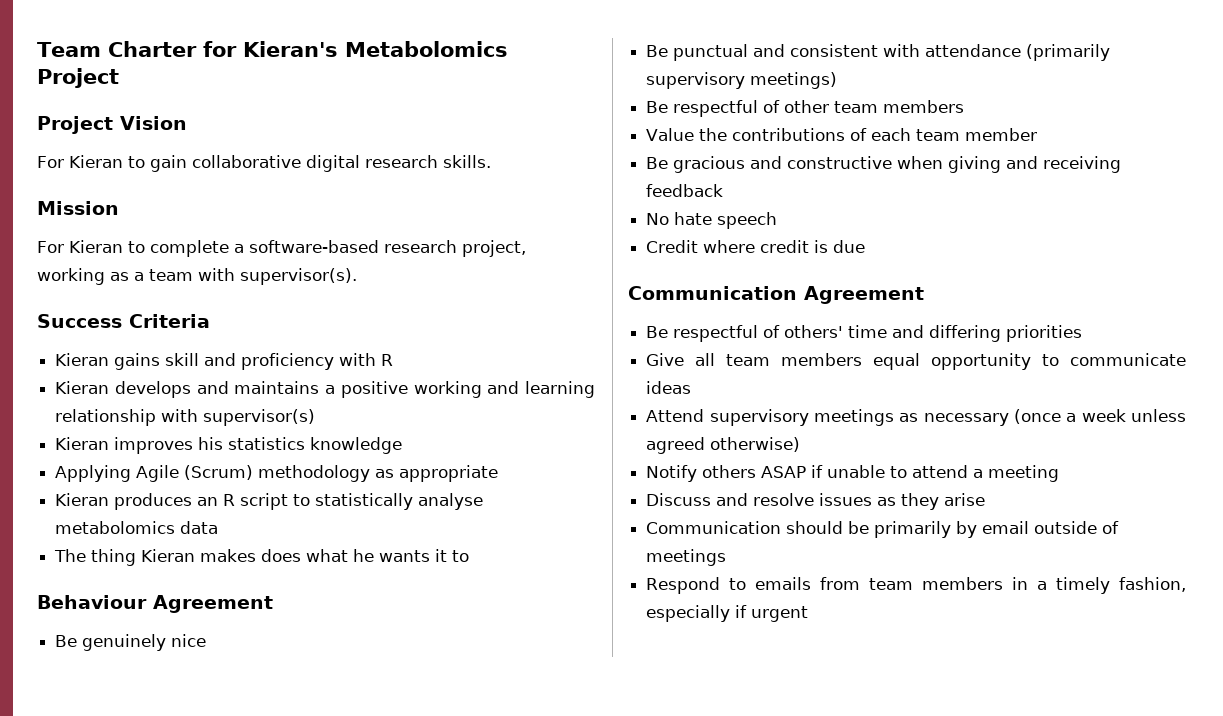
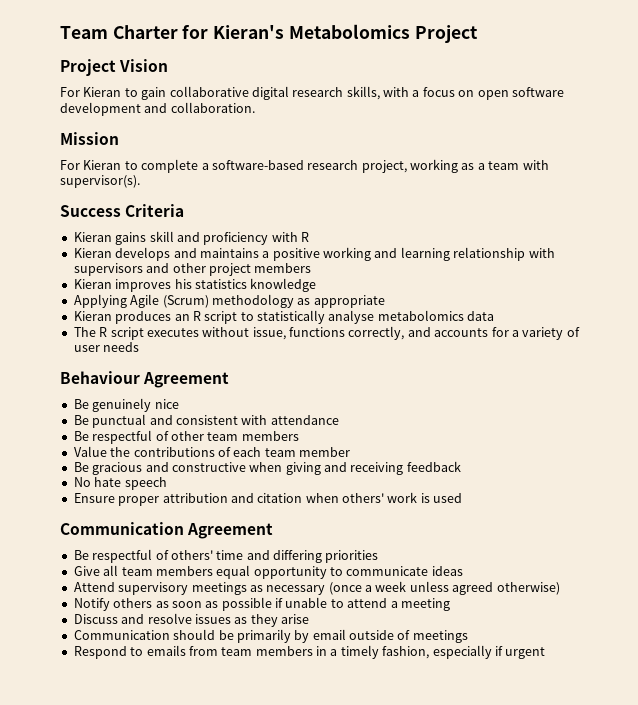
[443,155,491,168] skills. -> [346,86,564,100] [60,102,255,116] skills, with a focus on open software development and collaboration.
[203,409,316,426] supervisor(s) -> [73,263,312,276] supervisors and other project members
[91,549,470,566] thing Kieran makes does what he wants it to -> [99,326,580,340] [73,342,140,352] R script executes without issue, functions correctly, and accounts for a variety of user needs
[1026,44,1111,61] [646,72,838,89] (primarily supervisory meetings) -> (339, 420) none
[646,240,866,253] Credit where credit is due -> [73,492,463,506] Ensure proper attribution and citation when others' work is used
[761,466,807,478] ASAP -> [155,597,272,611] as soon as possible

